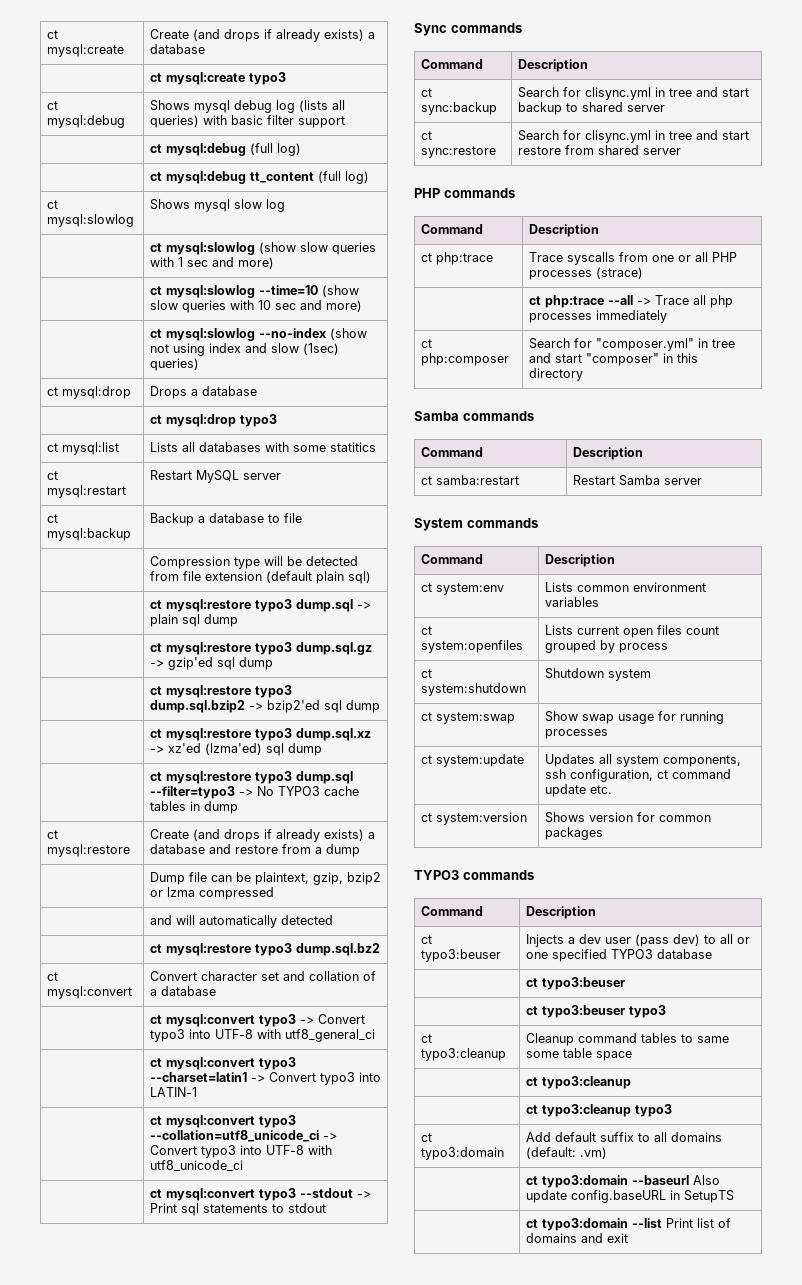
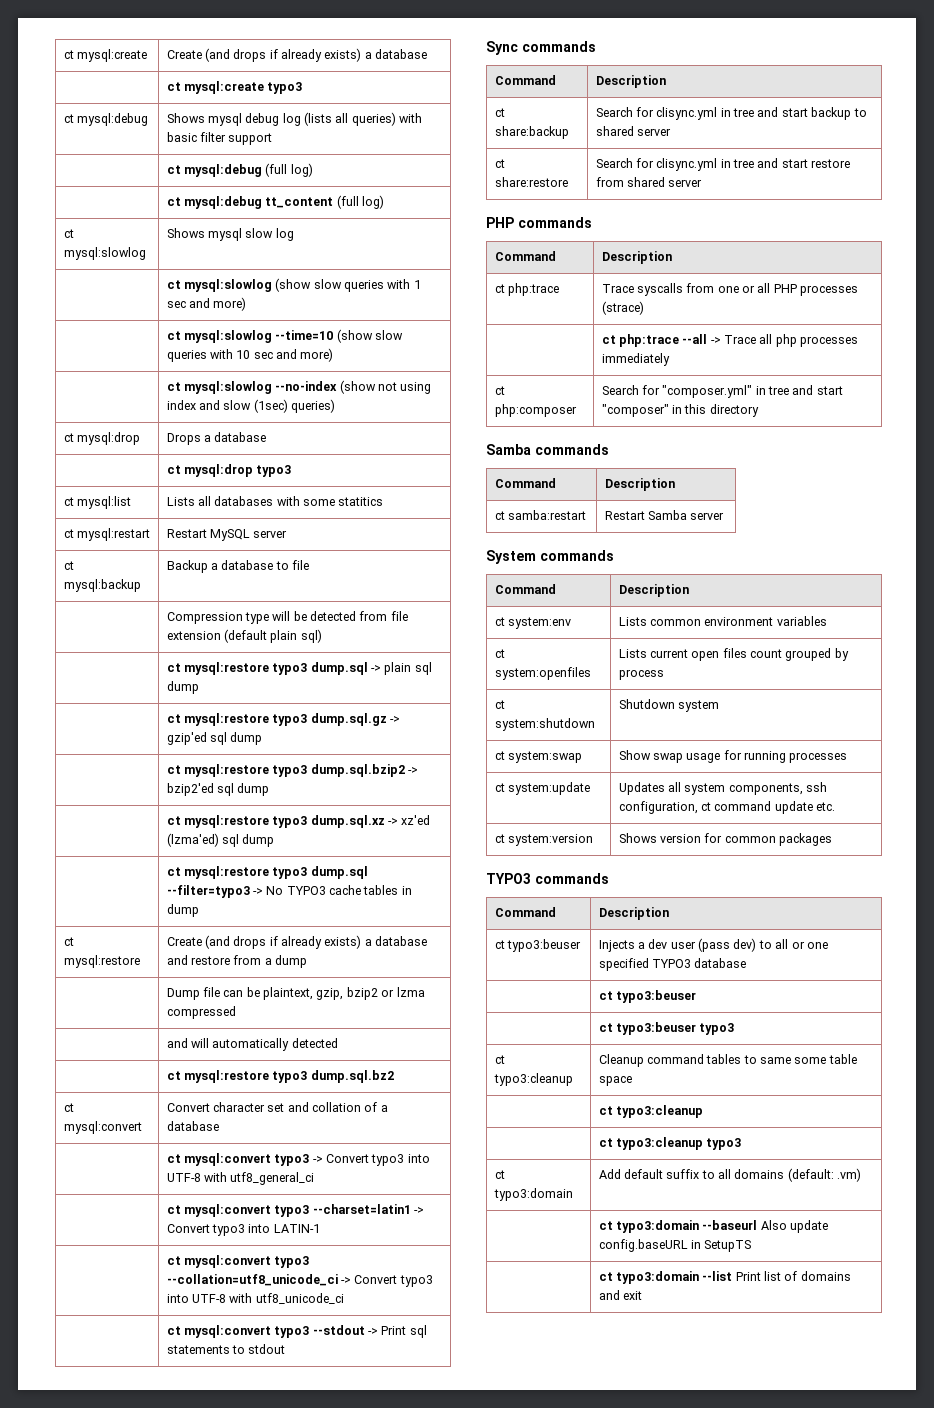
[420,102,497,115] sync:backup -> [494,126,569,139] share:backup
[420,146,496,158] sync:restore -> [494,177,568,187] share:restore

